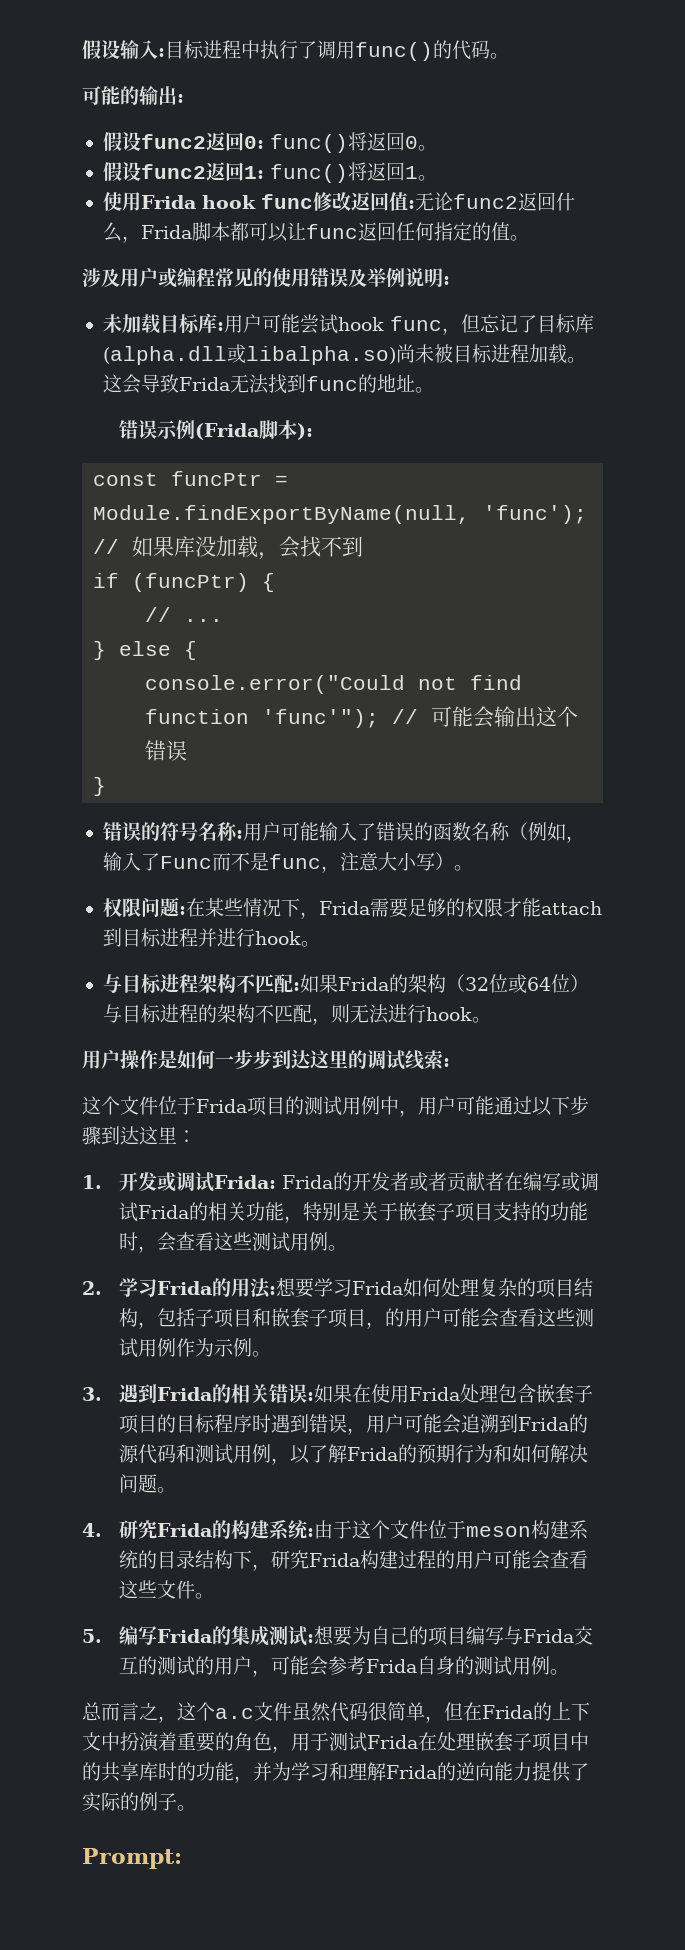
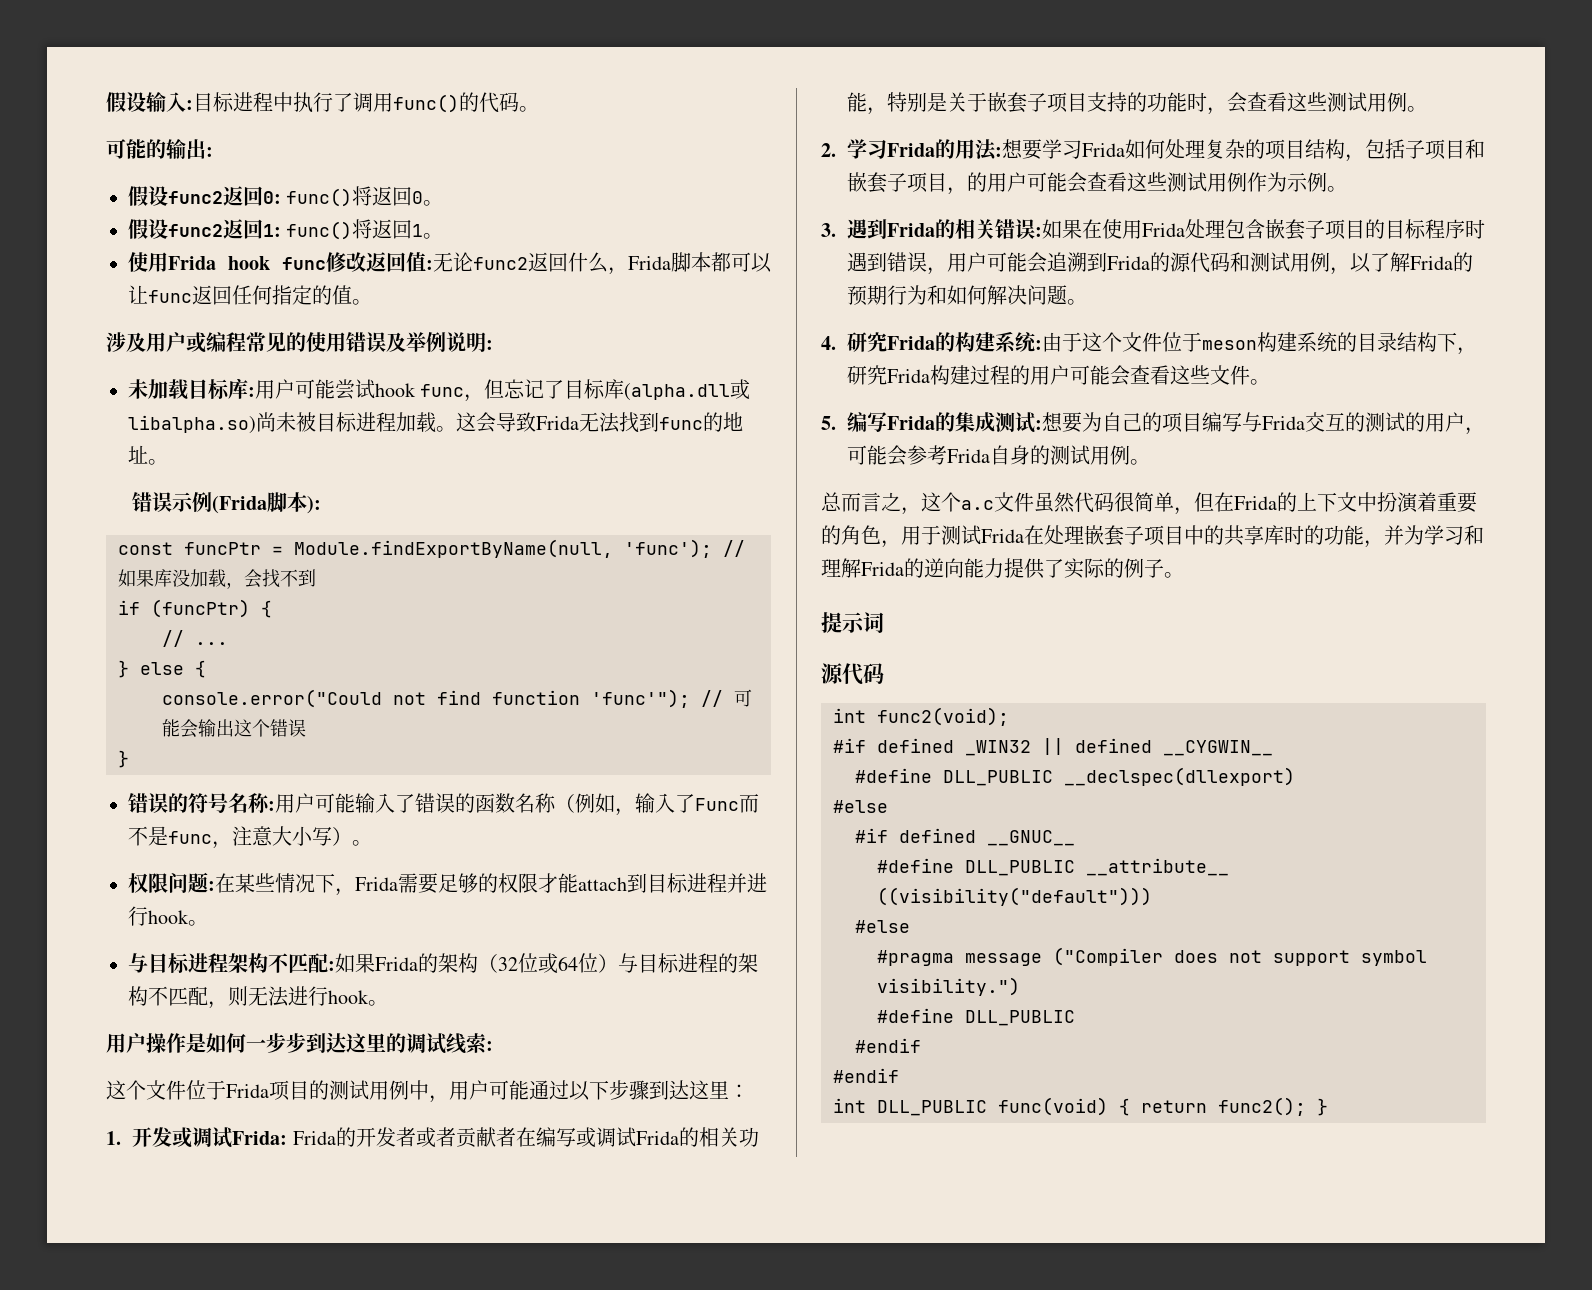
[82,1848,182,1869] Prompt: -> [821,612,884,633] [821,663,884,685] [833,707,1009,726] [833,738,1273,756] [855,767,1295,786] [833,800,888,813] [855,828,1075,846] [877,858,1229,876] [877,887,1152,906] [855,920,910,933] [877,947,1427,966] [877,977,1020,996] [877,1008,1075,1026] [855,1038,921,1053] [833,1068,899,1083] [833,1097,1328,1116] 提示词 // 源代码 // int func2(void); // #if defined _WIN32 || defined __CYGWIN__ // #define DLL_PUBLIC __declspec(dllexport) // #else // #if defined __GNUC__ // #define DLL_PUBLIC __attribute__ ((visibility("default"))) // #else // #pragma message ("Compiler does not support symbol visibility.") // #define DLL_PUBLIC // #endif // #endif // int DLL_PUBLIC func(void) { return func2(); }

